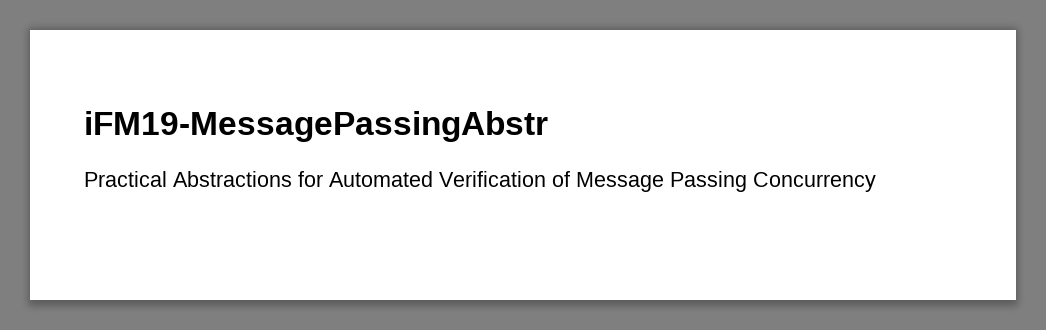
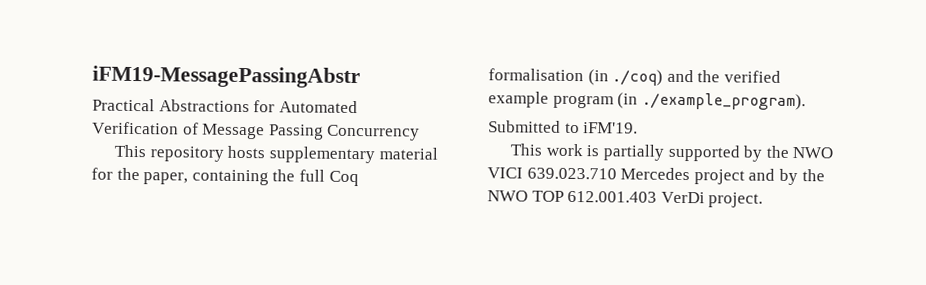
(876, 182) none -> [114,144,438,164] [91,167,359,187] [488,68,781,86] [488,91,806,111] [488,120,639,134] [510,143,834,162] [487,167,825,186] [487,190,764,208] // This repository hosts supplementary material for the paper, containing the full Coq formalisation (in ./coq) and the verified example program (in ./example_program). // Submitted to iFM'19. // This work is partially supported by the NWO VICI 639.023.710 Mercedes project and by the NWO TOP 612.001.403 VerDi project.

